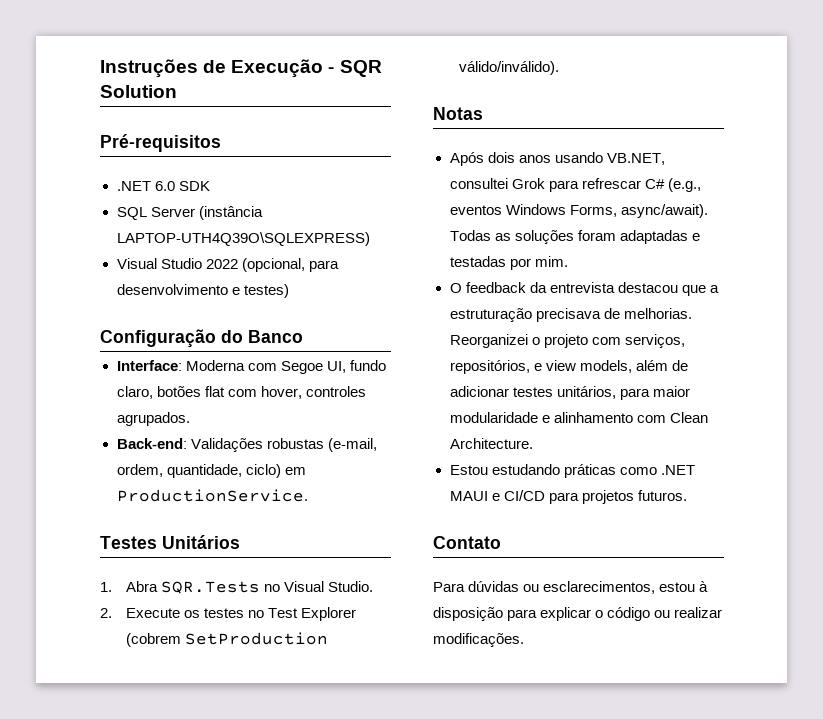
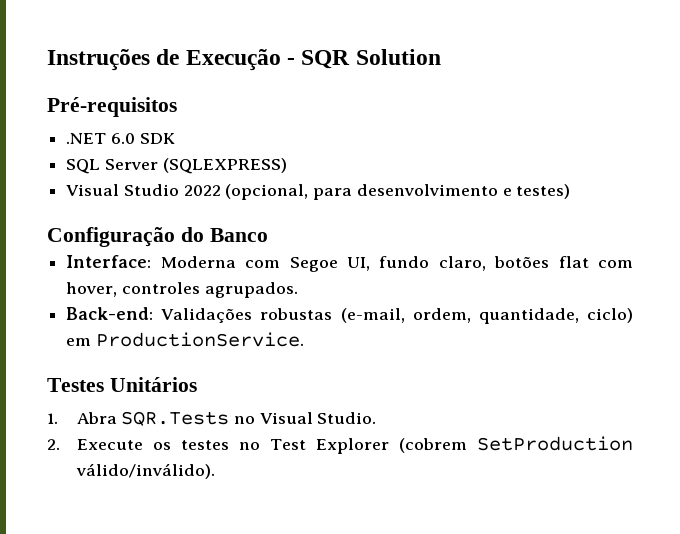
[198,206,263,220] [116,232,370,246] (instância LAPTOP-UTH4Q39O\SQLEXPRESS) -> [162,158,287,174] (SQLEXPRESS)
[433,107,483,120] [449,152,665,166] [449,178,701,192] [449,204,708,218] [449,230,700,244] [449,256,568,270] [449,282,719,296] [449,308,692,322] [449,334,685,348] [449,360,688,374] [449,386,690,400] [449,412,708,423] [449,438,533,449] [449,464,695,478] [449,490,687,504] [433,536,501,549] [433,581,709,594] [433,607,723,621] [433,633,524,647] // Notas // Após dois anos usando VB.NET, consultei Grok para refrescar C# (e.g., eventos Windows Forms, async/await). Todas as soluções foram adaptadas e testadas por mim. // O feedback da entrevista destacou que a estruturação precisava de melhorias. Reorganizei o projeto com serviços, repositórios, e view models, além de adicionar testes unitários, para maior modularidade e alinhamento com Clean Architecture. // Estou estudando práticas como .NET MAUI e CI/CD para projetos futuros. // Contato // Para dúvidas ou esclarecimentos, estou à disposição para explicar o código ou realizar modificações. -> (215, 471) none

